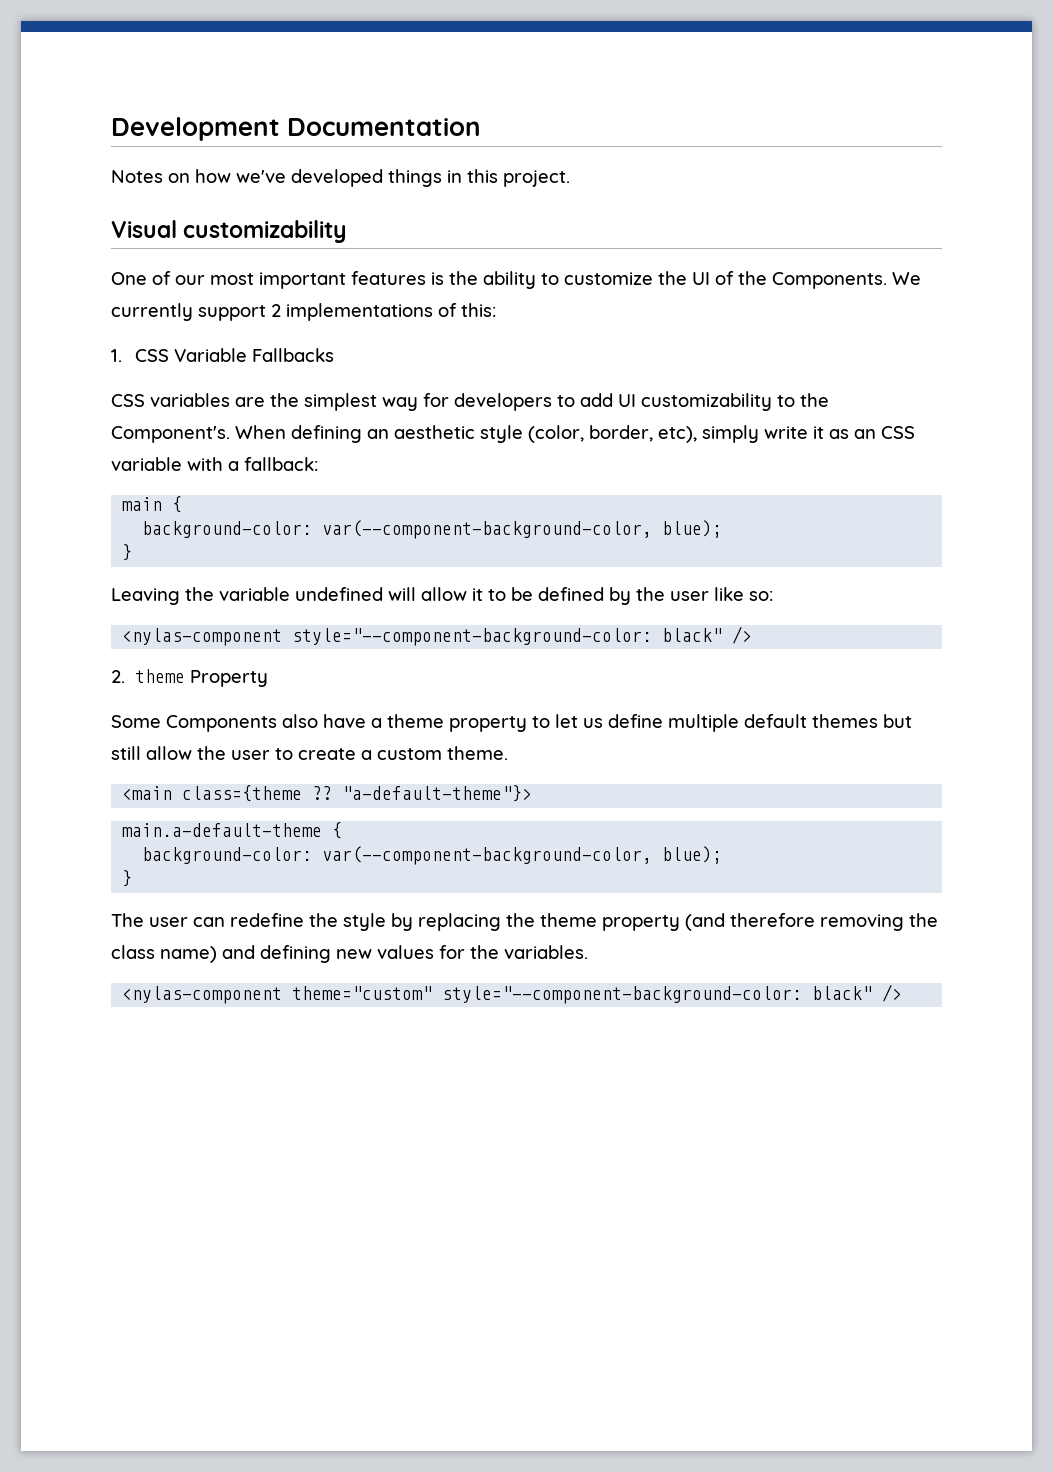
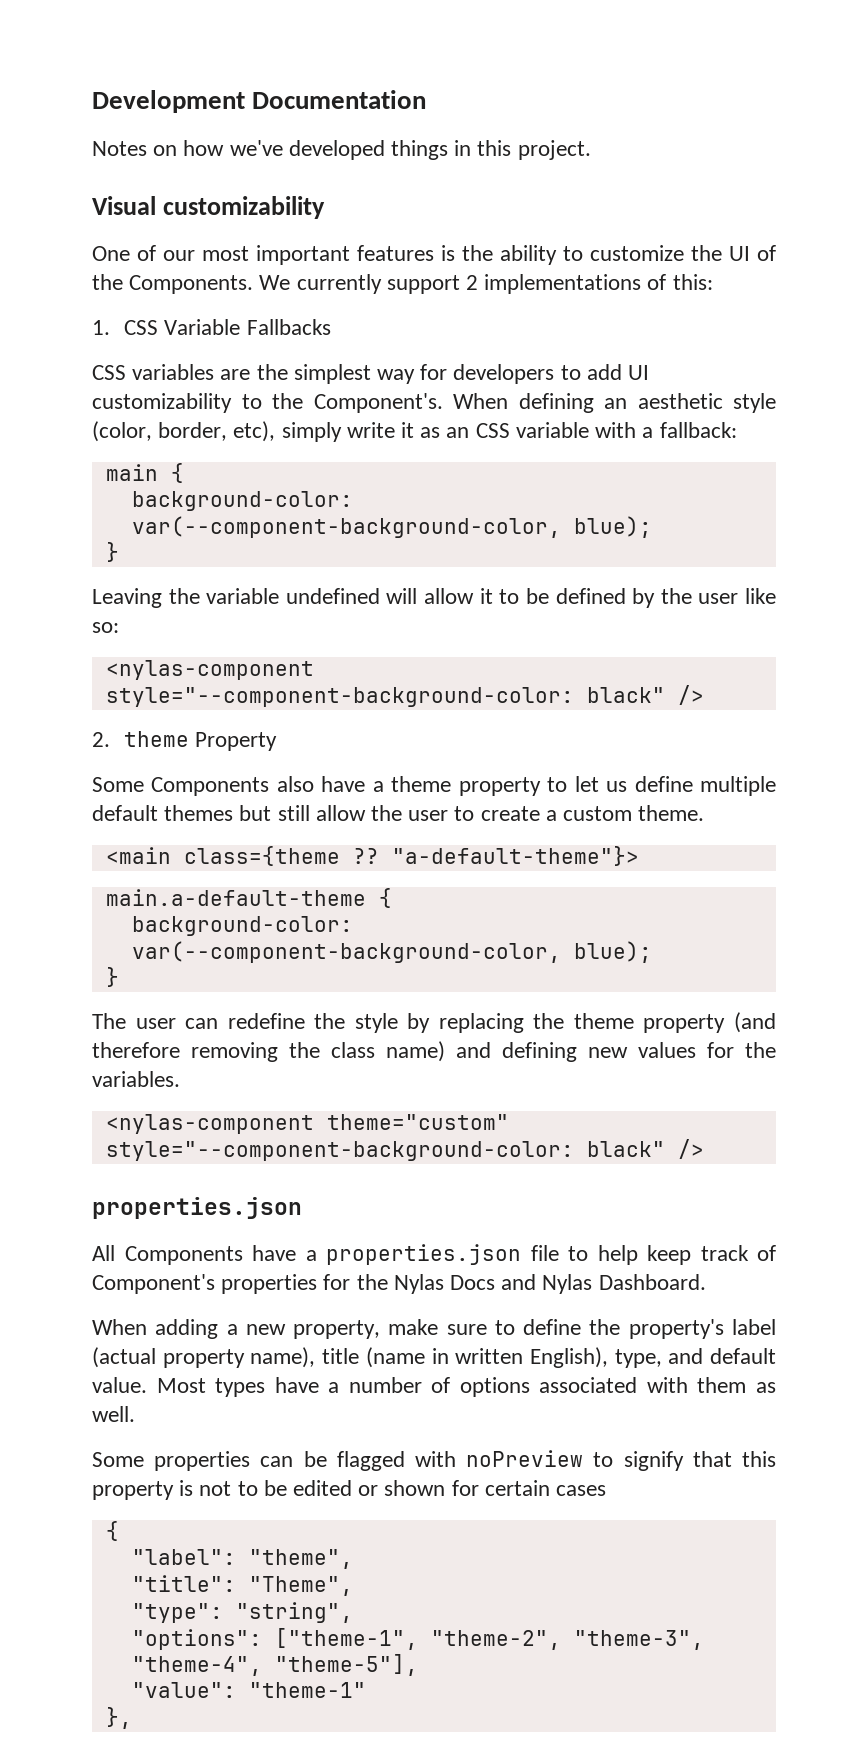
(903, 993) none -> [92,1197,302,1219] [92,1244,776,1265] [92,1274,706,1294] [92,1319,776,1339] [92,1347,776,1368] [92,1377,776,1397] [92,1406,135,1422] [92,1450,776,1471] [92,1480,607,1500] [105,1521,119,1541] [131,1549,353,1569] [131,1575,353,1596] [131,1602,353,1623] [131,1628,704,1650] [131,1654,418,1676] [131,1682,366,1698] [105,1707,132,1729] // properties.json // All Components have a properties.json file to help keep track of Component's properties for the Nylas Docs and Nylas Dashboard. // When adding a new property, make sure to define the property's label (actual property name), title (name in written English), type, and default value. Most types have a number of options associated with them as well. // Some properties can be flagged with noPreview to signify that this property is not to be edited or shown for certain cases // { // "label": "theme", // "title": "Theme", // "type": "string", // "options": ["theme-1", "theme-2", "theme-3", "theme-4", "theme-5"], // "value": "theme-1" // },

